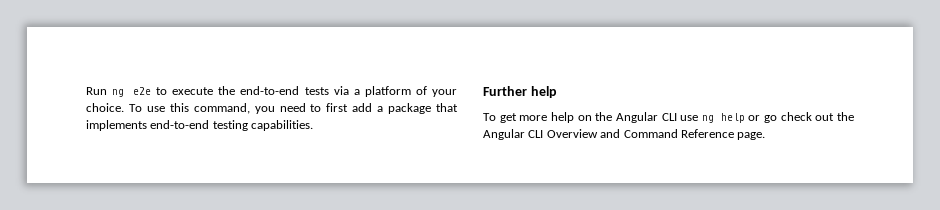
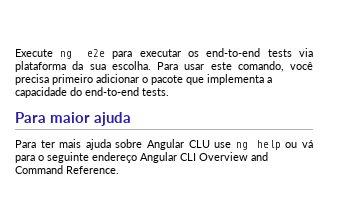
[86,87,107,95] Run -> [15,49,53,57] Execute
[156,86,457,97] [86,103,459,114] [86,120,314,131] [483,86,557,98] [483,112,854,123] to execute the end-to-end tests via a platform of your choice. To use this command, you need to first add a package that implements end-to-end testing capabilities. // Further help // To get more help on the Angular CLI use ng help or go check out the -> [112,48,313,59] [15,61,313,72] [15,74,272,85] [15,87,169,98] [15,112,132,126] [15,139,313,150] [15,152,137,163] para executar os end-to-end tests via plataforma da sua escolha. Para usar este comando, você precisa primeiro adicionar o pacote que implementa a capacidade do end-to-end tests. // Para maior ajuda // Para ter mais ajuda sobre Angular CLU use ng help ou vá para o seguinte endereço
[680,129,766,140] Reference page. -> [66,166,119,174] Reference.

